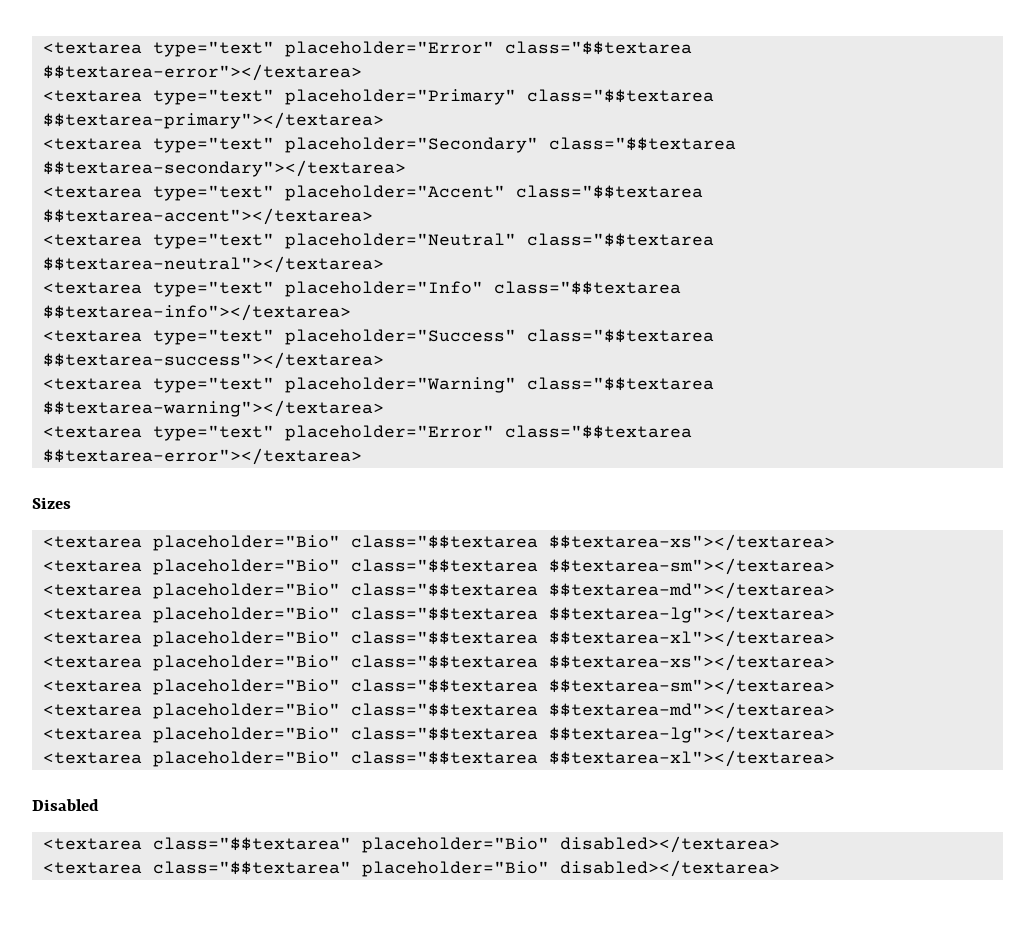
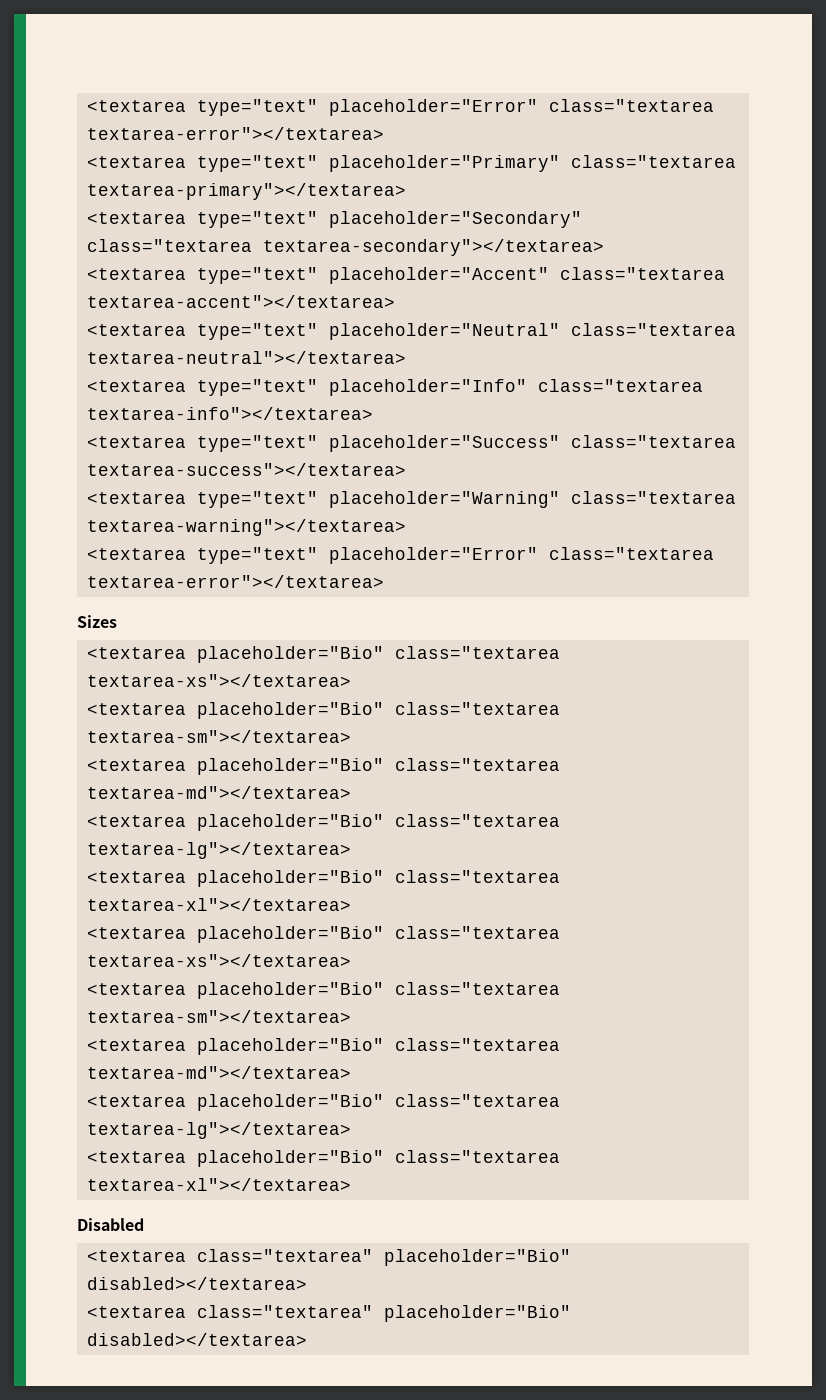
[43,41,693,57] [43,64,363,81] <textarea type="text" placeholder="Error" class="$$textarea $$textarea-error"></textarea> -> [86,99,714,116] [86,127,384,140] <textarea type="text" placeholder="Error" class="textarea textarea-error"></textarea>
[527,89,715,103] [43,112,385,129] class="$$textarea $$textarea-primary"></textarea> -> [570,155,736,168] [86,183,406,200] class="textarea textarea-primary"></textarea>
[549,137,737,151] [43,160,407,177] class="$$textarea $$textarea-secondary"></textarea> -> [86,239,604,256] class="textarea textarea-secondary"></textarea>
[516,185,704,199] [43,208,374,225] class="$$textarea $$textarea-accent"></textarea> -> [559,267,725,280] [86,295,395,308] class="textarea textarea-accent"></textarea>
[527,233,715,247] [43,256,385,273] class="$$textarea $$textarea-neutral"></textarea> -> [570,323,736,336] [86,351,406,364] class="textarea textarea-neutral"></textarea>
[494,281,682,295] [43,304,352,321] class="$$textarea $$textarea-info"></textarea> -> [537,379,703,392] [86,407,373,420] class="textarea textarea-info"></textarea>
[527,329,715,343] [43,352,385,369] class="$$textarea $$textarea-success"></textarea> -> [570,435,736,448] [86,463,406,476] class="textarea textarea-success"></textarea>
[527,377,715,391] [43,400,385,417] [43,425,693,441] [43,448,363,465] class="$$textarea $$textarea-warning"></textarea> // <textarea type="text" placeholder="Error" class="$$textarea $$textarea-error"></textarea> -> [570,491,736,504] [86,519,406,536] [86,547,714,564] [86,575,384,588] class="textarea textarea-warning"></textarea> // <textarea type="text" placeholder="Error" class="textarea textarea-error"></textarea>
[351,534,836,551] [43,558,836,575] [43,582,836,599] [43,606,836,623] [43,630,836,647] [43,654,836,671] [43,678,836,695] [43,702,836,719] [43,726,836,743] [43,750,836,767] class="$$textarea $$textarea-xs"></textarea> // <textarea placeholder="Bio" class="$$textarea $$textarea-sm"></textarea> // <textarea placeholder="Bio" class="$$textarea $$textarea-md"></textarea> // <textarea placeholder="Bio" class="$$textarea $$textarea-lg"></textarea> // <textarea placeholder="Bio" class="$$textarea $$textarea-xl"></textarea> // <textarea placeholder="Bio" class="$$textarea $$textarea-xs"></textarea> // <textarea placeholder="Bio" class="$$textarea $$textarea-sm"></textarea> // <textarea placeholder="Bio" class="$$textarea $$textarea-md"></textarea> // <textarea placeholder="Bio" class="$$textarea $$textarea-lg"></textarea> // <textarea placeholder="Bio" class="$$textarea $$textarea-xl"></textarea> -> [394,646,560,659] [86,674,351,687] [86,702,560,719] [86,730,351,743] [86,758,560,775] [86,786,351,799] [86,814,560,831] [86,842,351,859] [86,870,560,887] [86,898,351,911] [86,926,560,943] [86,954,351,967] [86,982,560,999] [86,1010,351,1023] [86,1038,560,1055] [86,1066,351,1079] [86,1094,560,1111] [86,1122,351,1139] [86,1150,560,1167] [86,1178,351,1191] class="textarea textarea-xs"></textarea> // <textarea placeholder="Bio" class="textarea textarea-sm"></textarea> // <textarea placeholder="Bio" class="textarea textarea-md"></textarea> // <textarea placeholder="Bio" class="textarea textarea-lg"></textarea> // <textarea placeholder="Bio" class="textarea textarea-xl"></textarea> // <textarea placeholder="Bio" class="textarea textarea-xs"></textarea> // <textarea placeholder="Bio" class="textarea textarea-sm"></textarea> // <textarea placeholder="Bio" class="textarea textarea-md"></textarea> // <textarea placeholder="Bio" class="textarea textarea-lg"></textarea> // <textarea placeholder="Bio" class="textarea textarea-xl"></textarea>
[153,837,352,851] class="$$textarea" -> [196,1249,373,1262] class="textarea"
[153,861,352,875] class="$$textarea" -> [196,1305,373,1318] class="textarea"

